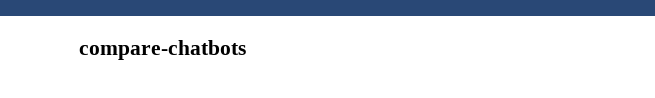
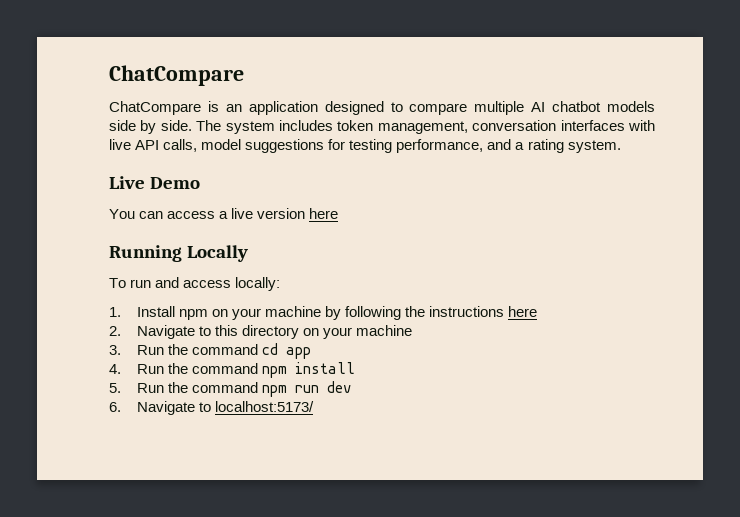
[79,40,246,60] compare-chatbots -> [109,65,244,86] [109,101,655,115] [109,120,655,134] [109,139,621,153] [109,176,201,189] [109,208,339,219] [109,245,249,262] [109,277,281,291] [109,306,538,320] [109,325,412,339] [109,343,311,359] [109,362,355,378] [109,381,351,397] [109,401,314,415] ChatCompare // ChatCompare is an application designed to compare multiple AI chatbot models side by side. The system includes token management, conversation interfaces with live API calls, model suggestions for testing performance, and a rating system. // Live Demo // You can access a live version here // Running Locally // To run and access locally: // 1. Install npm on your machine by following the instructions here // 2. Navigate to this directory on your machine // 3. Run the command cd app // 4. Run the command npm install // 5. Run the command npm run dev // 6. Navigate to localhost:5173/

